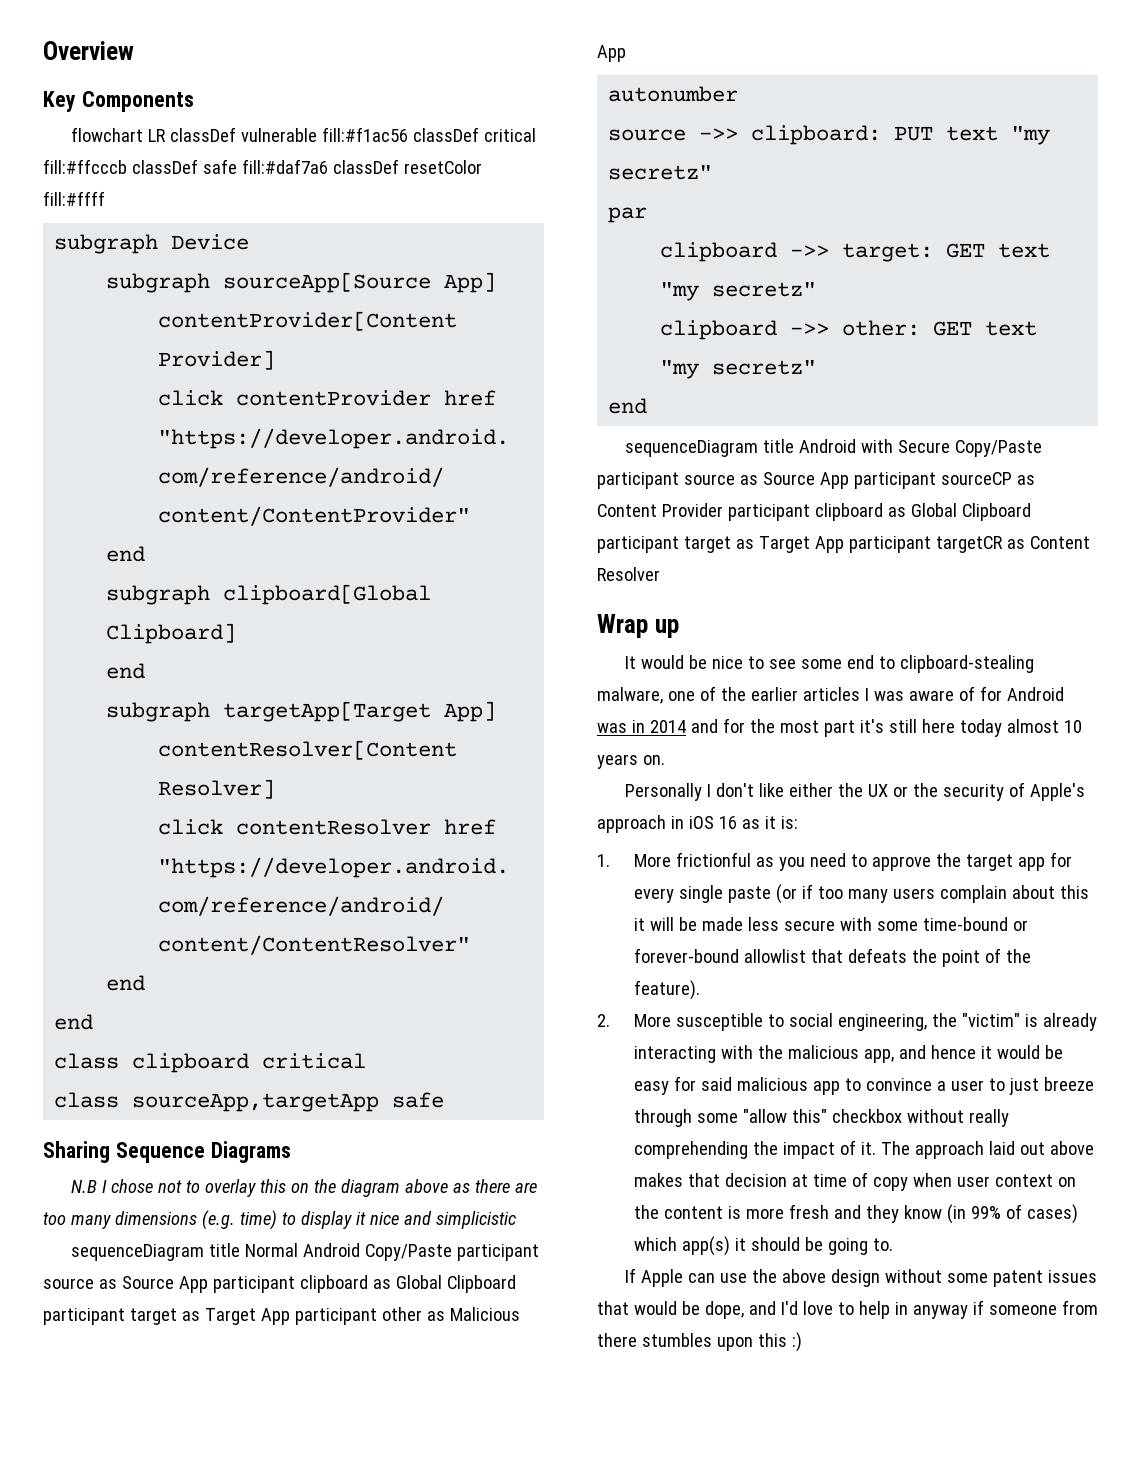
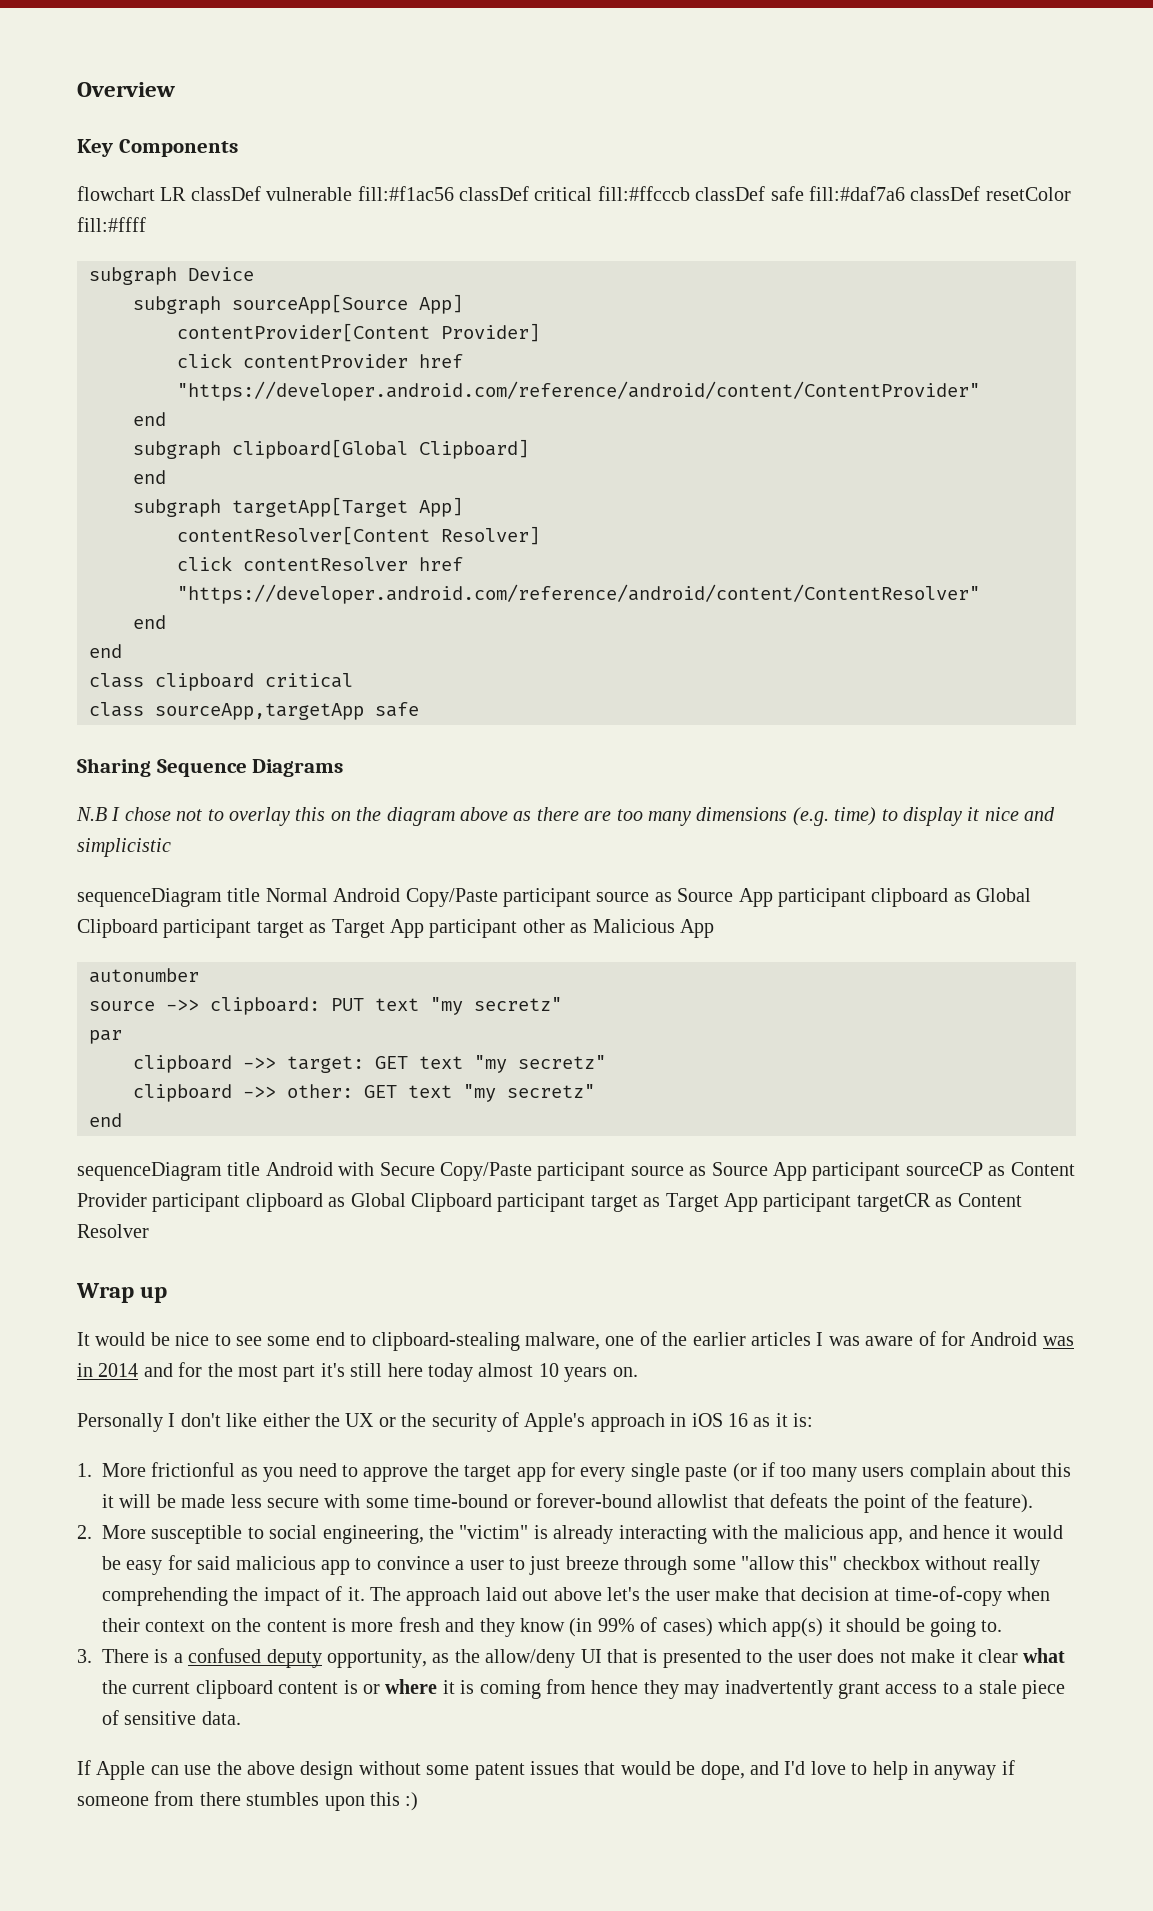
[633,1172,990,1191] makes that decision at time of copy when user -> [606,1586,1051,1606] [102,1618,140,1632] let's the user make that decision at time-of-copy when their
(893, 1244) none -> [77,1648,1066,1668] [102,1679,1065,1699] [102,1710,241,1725] // 3. There is a confused deputy opportunity, as the allow/deny UI that is presented to the user does not make it clear what the current clipboard content is or where it is coming from hence they may inadvertently grant access to a stale piece of sensitive data.

